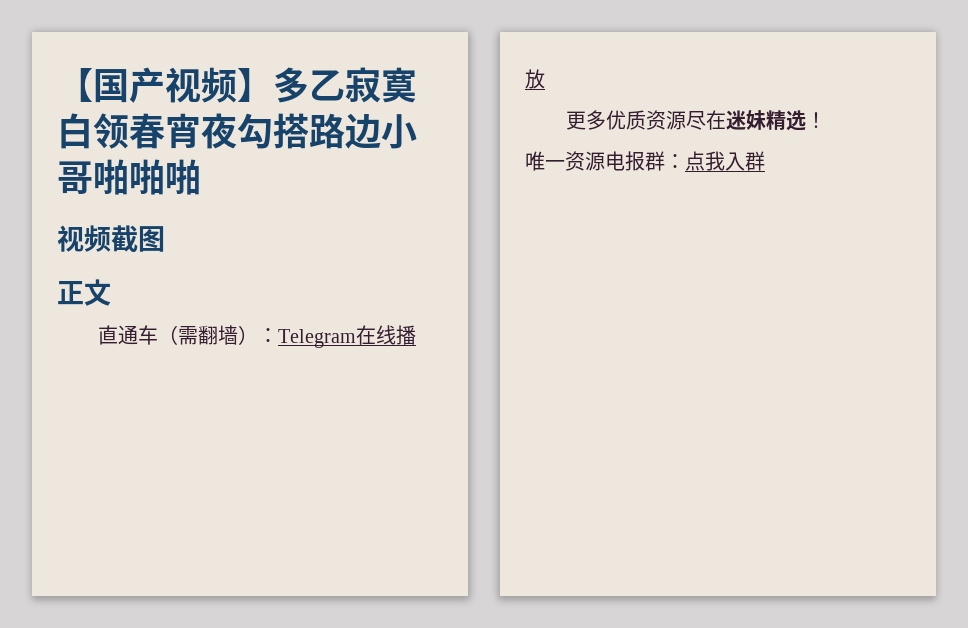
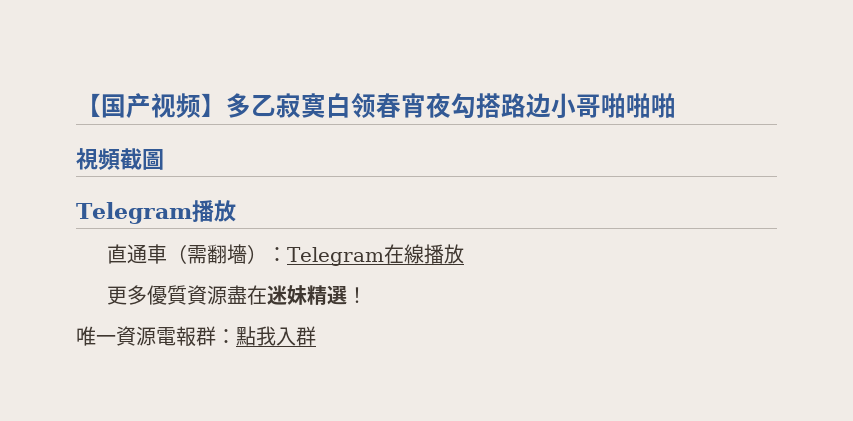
[57,225,165,252] [57,279,111,306] 视频截图 // 正文 -> [76,148,164,170] [76,200,236,224] 視頻截圖 // Telegram播放
[138,325,239,345] 车（需翻墙 -> [146,244,247,264] 車（需翻墻
[376,325,397,345] 线 -> [403,244,424,264] 線
[606,110,707,130] 优质资源尽 -> [146,285,247,305] 優質資源盡
[786,110,807,131] 选 -> [326,285,347,305] 選
[565,151,705,171] 资源电报群：点 -> [116,326,256,347] 資源電報群：點

